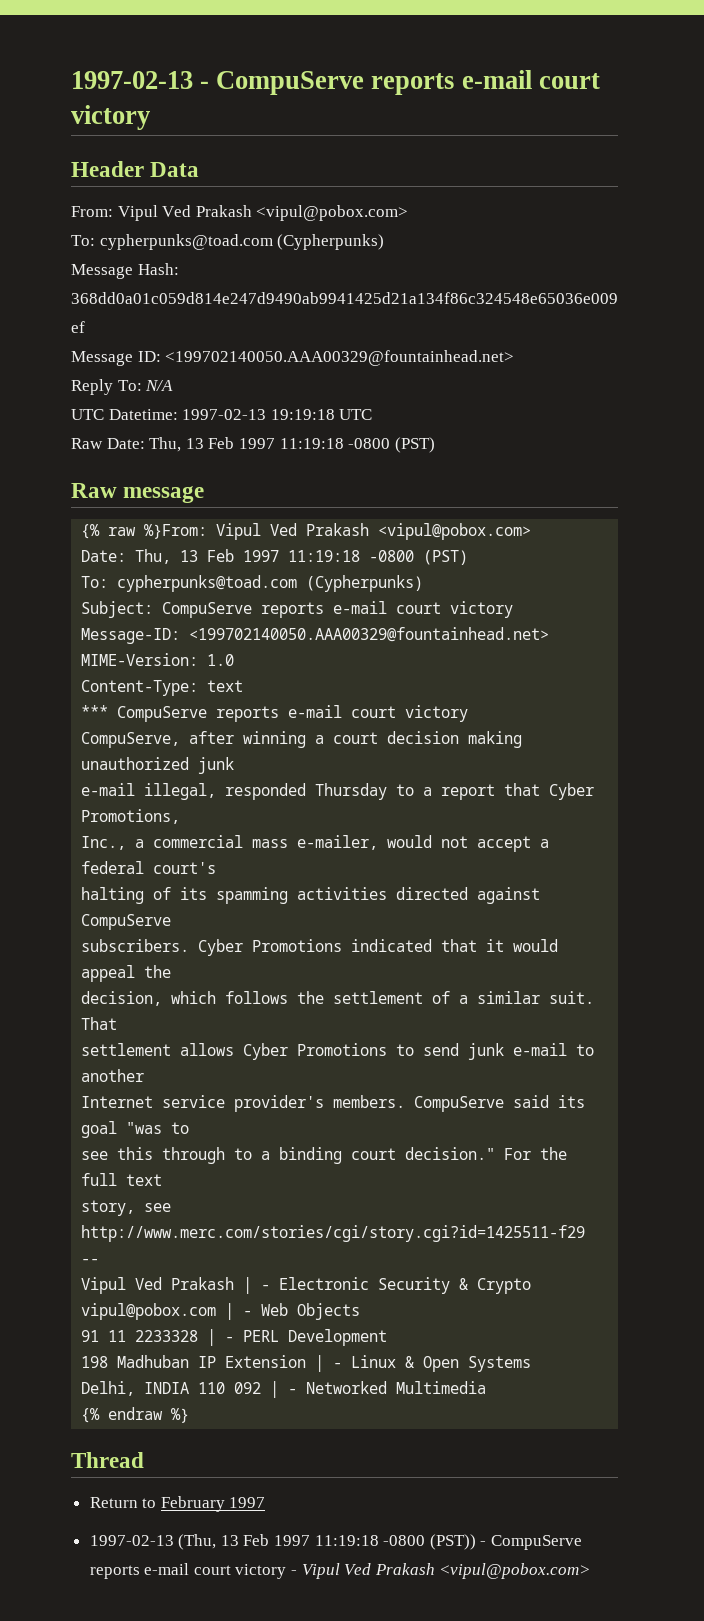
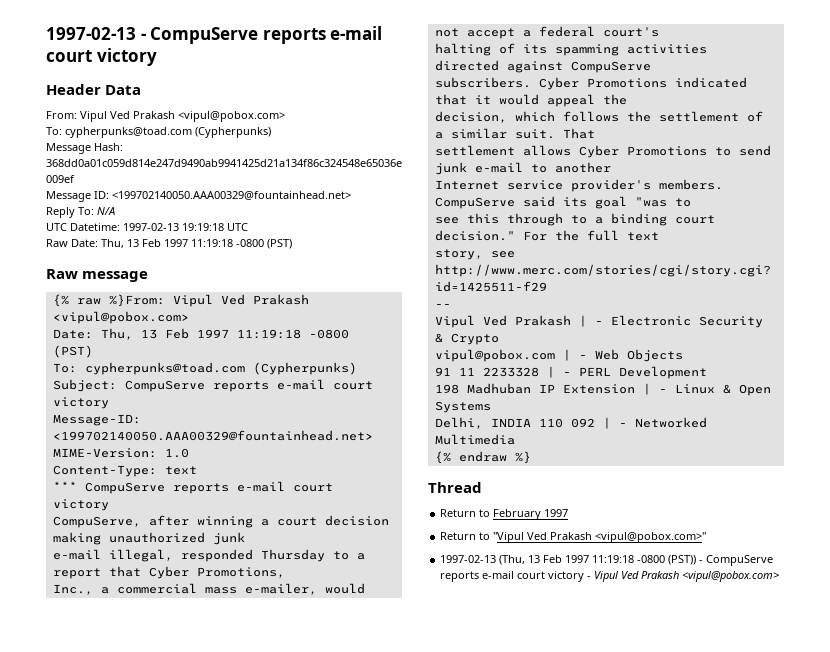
(266, 1502) none -> [440,532,707,543] // Return to "Vipul Ved Prakash <vipul@pobox.com>"

